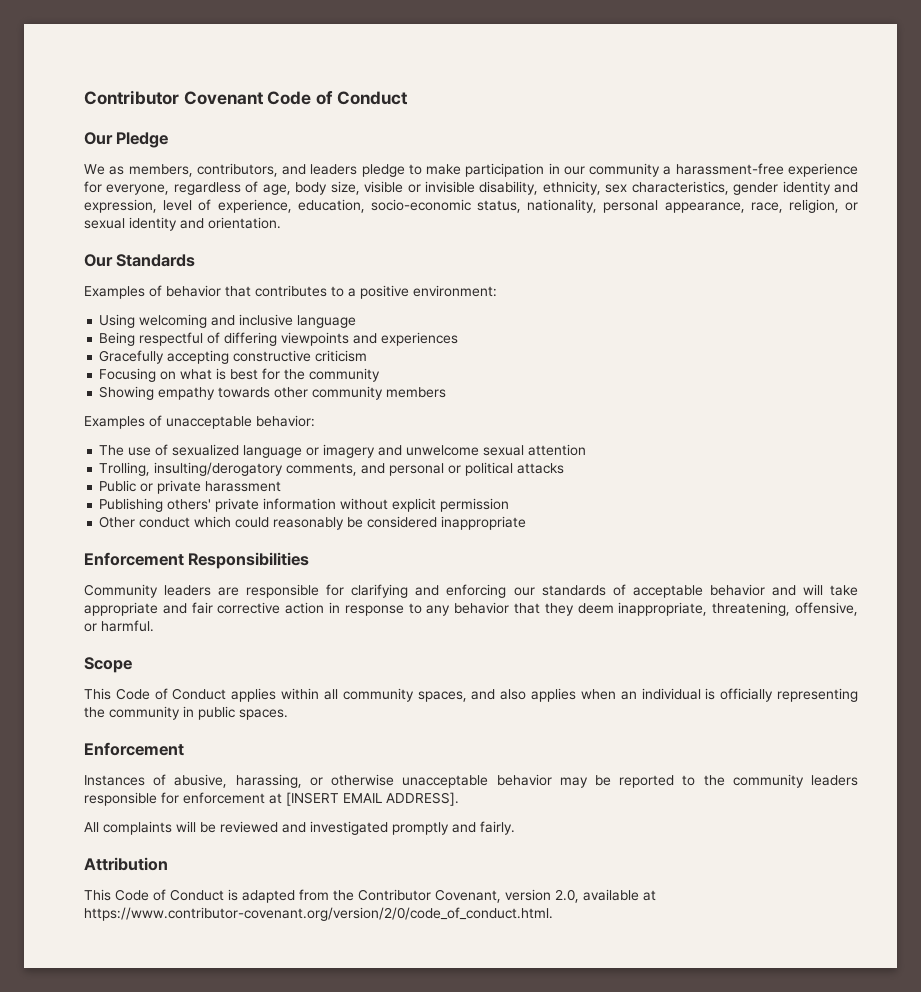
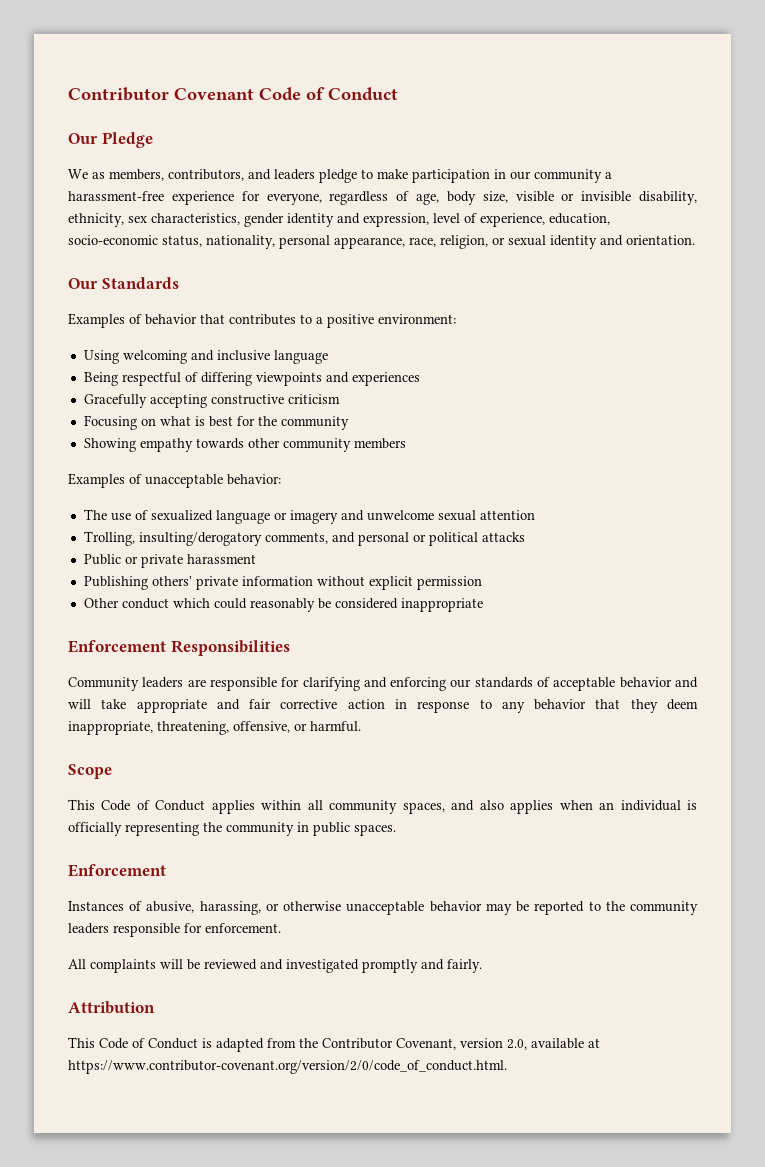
[183,792,459,806] enforcement at [INSERT EMAIL ADDRESS]. -> [205,923,281,933] enforcement.

